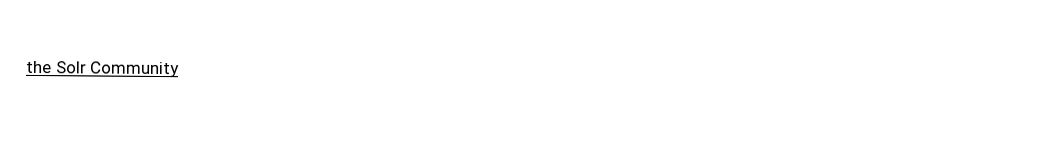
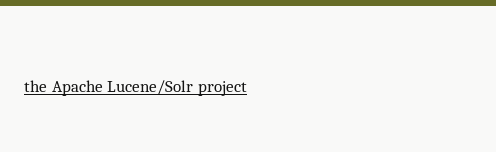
[55,61,181,78] Solr Community -> [51,80,247,96] Apache Lucene/Solr project

